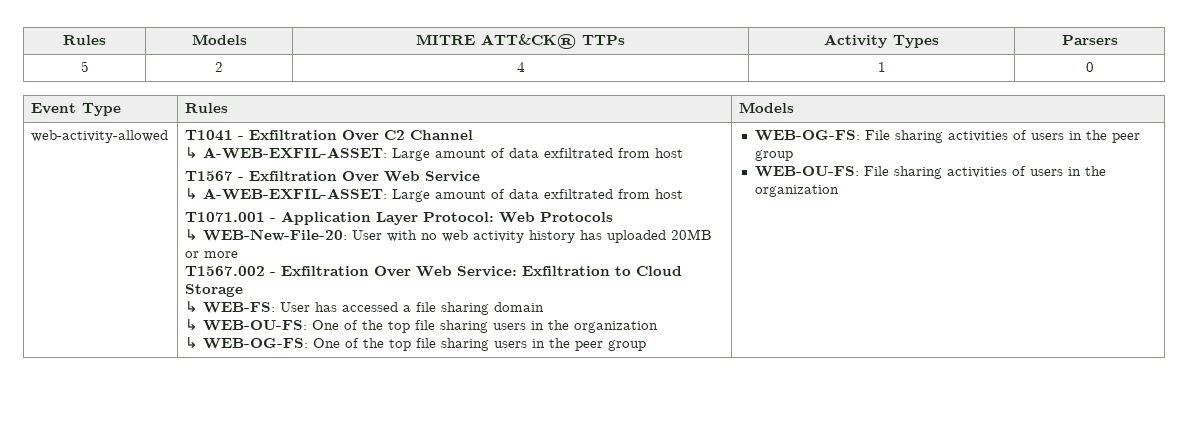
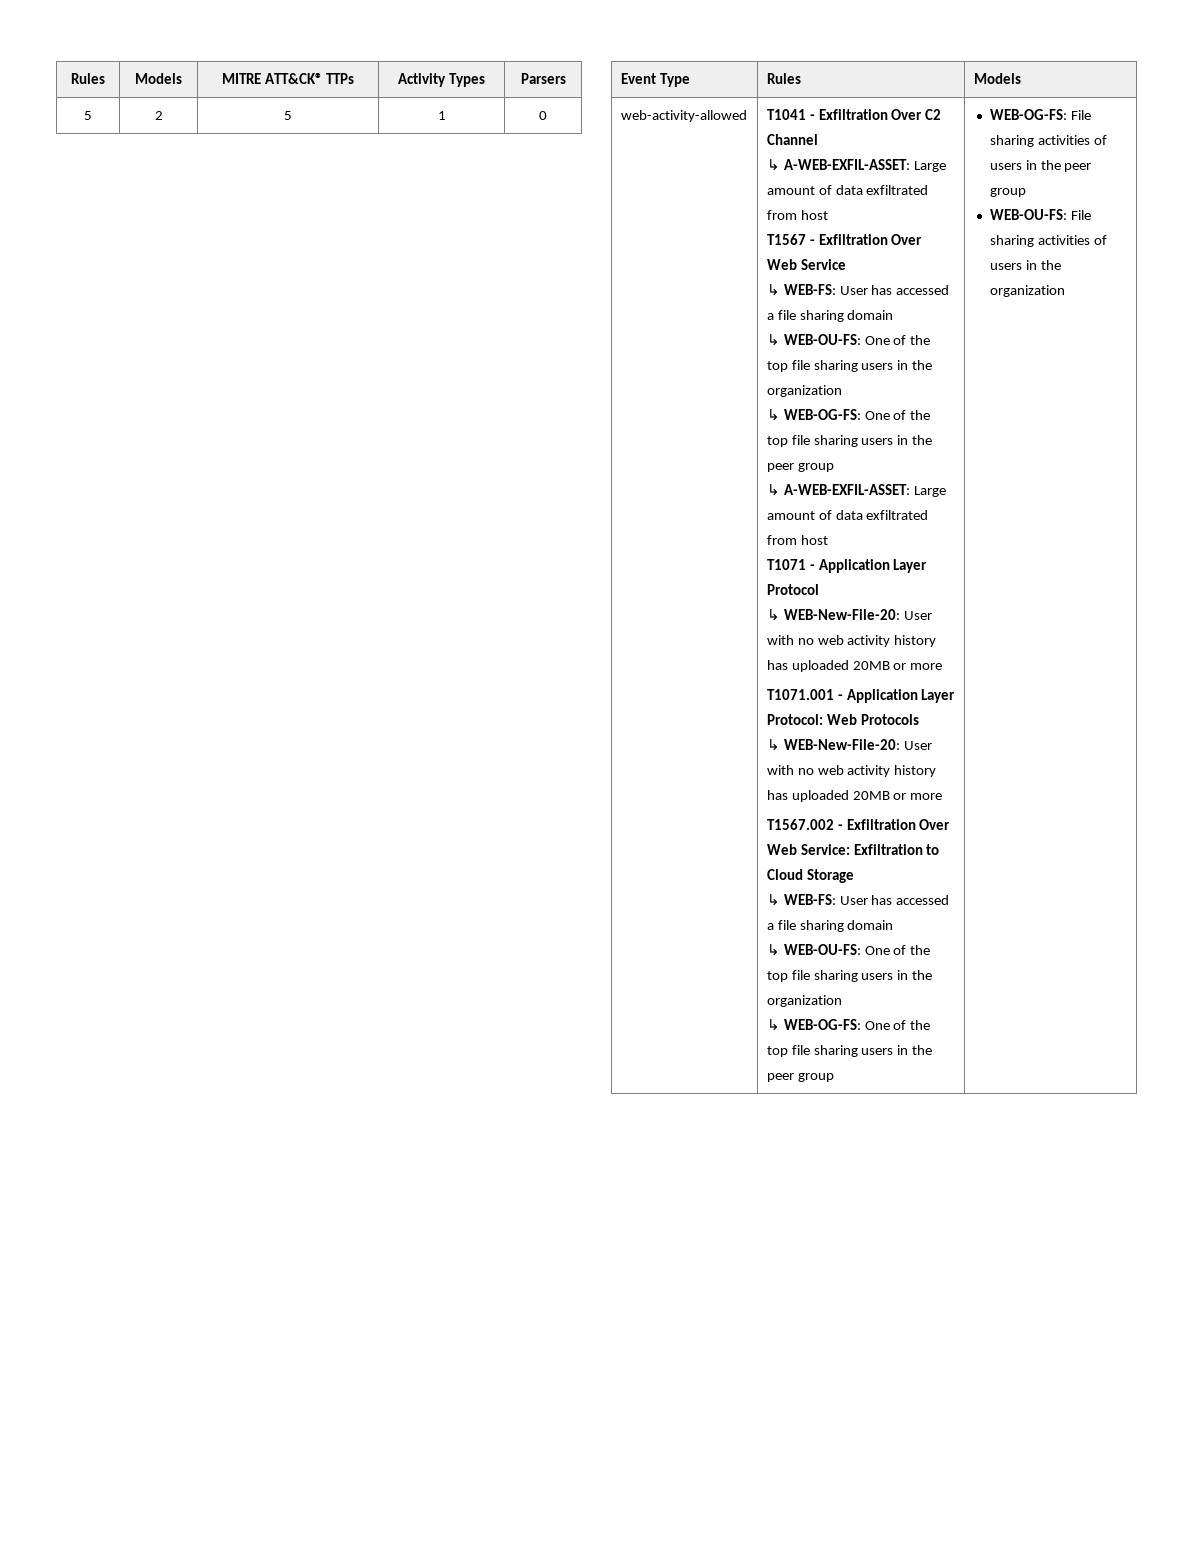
[516,62,525,72] 4 -> [284,111,292,120] 5
[185,188,684,202] // ↳ A-WEB-EXFIL-ASSET: Large amount of data exfiltrated from host -> [766,284,950,296] [766,310,894,322] [766,334,931,346] [766,360,933,372] [766,385,842,397] [766,409,931,421] [766,435,933,447] [766,463,834,472] [766,484,946,497] [766,510,929,520] [766,535,828,545] [766,559,928,573] [766,584,819,595] [766,609,932,621] [766,635,937,647] [766,660,943,672] // ↳ WEB-FS: User has accessed a file sharing domain // ↳ WEB-OU-FS: One of the top file sharing users in the organization // ↳ WEB-OG-FS: One of the top file sharing users in the peer group // ↳ A-WEB-EXFIL-ASSET: Large amount of data exfiltrated from host // T1071 - Application Layer Protocol // ↳ WEB-New-File-20: User with no web activity history has uploaded 20MB or more

